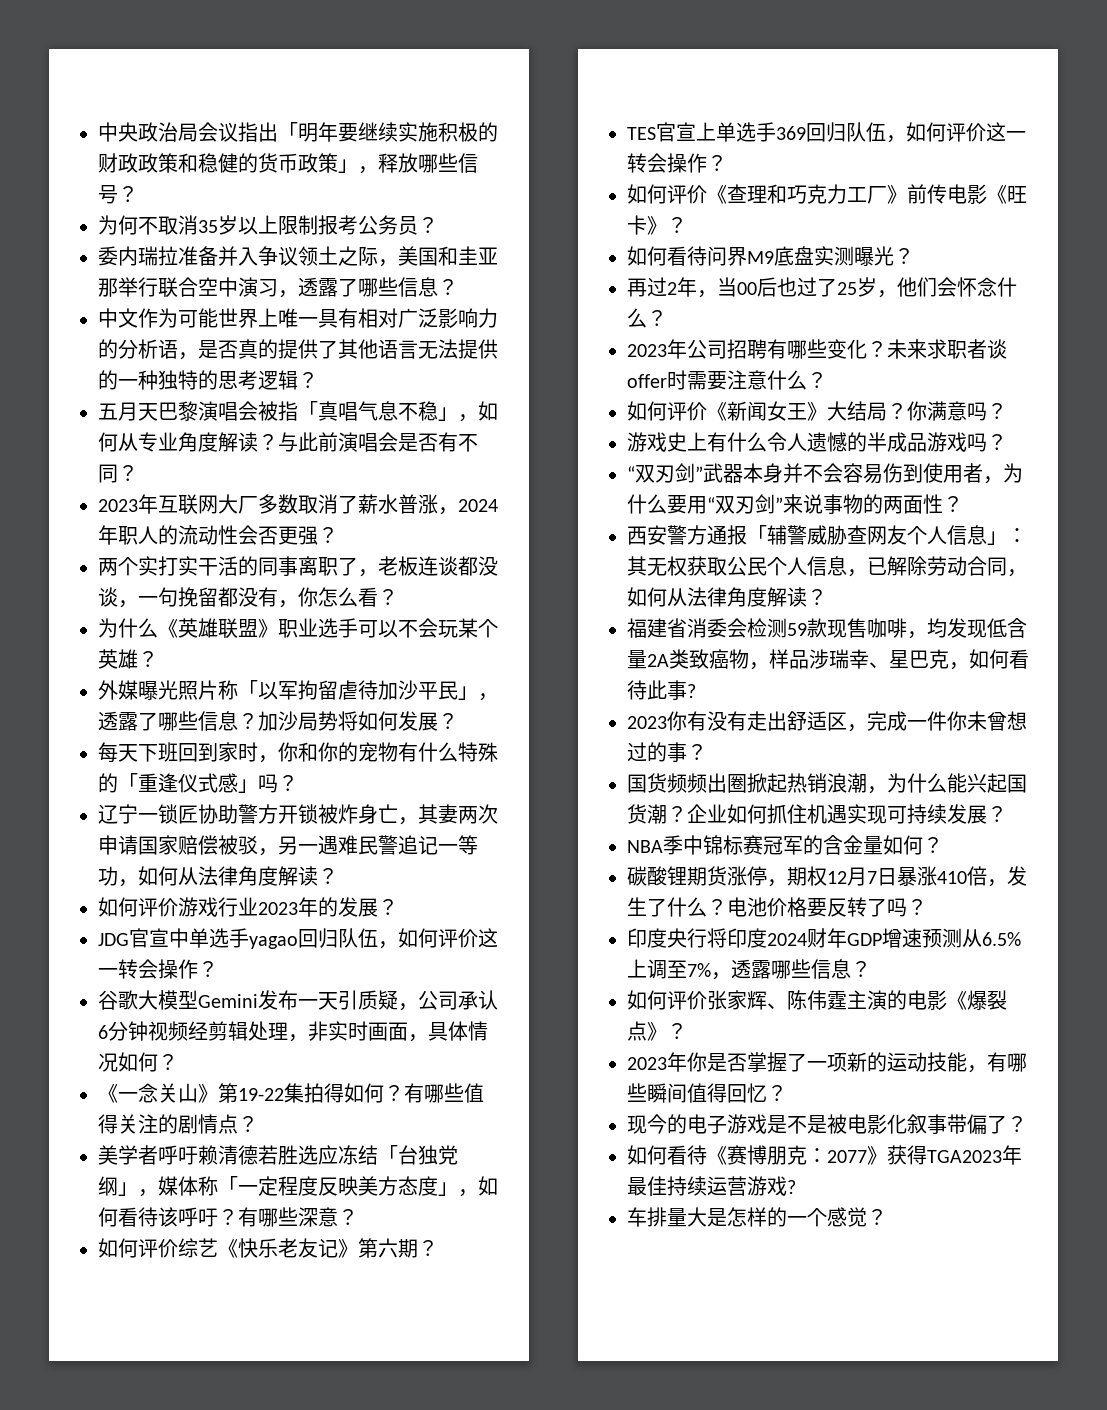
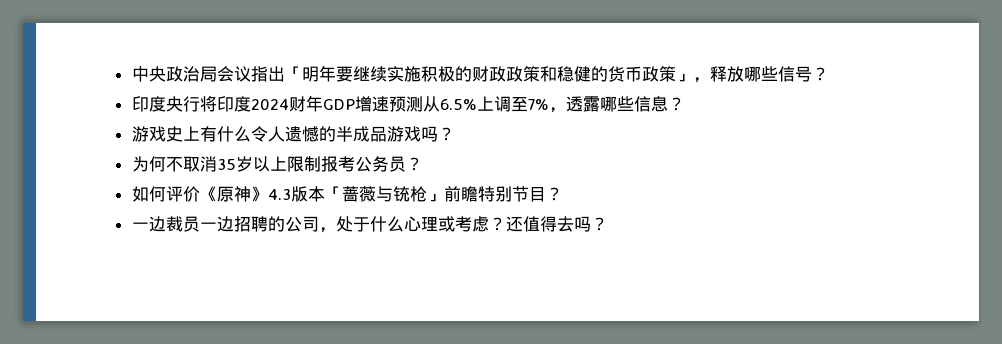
[98,215,438,235] [98,246,498,267] [98,277,458,298] [98,308,498,328] [98,339,498,360] [98,370,318,390] [98,401,498,422] [98,432,478,452] [98,464,138,483] [98,494,498,515] [98,525,338,545] [98,556,498,577] [98,587,398,608] [98,618,498,639] [98,649,158,669] [98,680,498,701] [98,711,458,731] [98,742,498,763] [98,773,298,793] [98,804,498,825] [98,835,478,856] [98,866,338,887] [98,897,398,917] [98,928,498,949] [98,959,218,979] [98,990,498,1011] [98,1021,488,1042] [98,1052,178,1072] [98,1083,484,1103] [98,1114,258,1134] [98,1145,458,1165] [98,1176,498,1197] [98,1207,358,1227] [98,1238,438,1258] [627,122,1026,143] [627,153,727,173] [627,184,1027,204] [627,215,687,235] [627,246,914,266] [627,277,1017,298] [627,308,667,328] [627,339,1007,359] [627,370,827,390] [627,401,1007,421] [627,432,1007,452] [627,463,1023,484] [627,494,963,514] [627,525,1027,545] [627,556,1027,577] [627,587,827,607] [627,618,1027,639] [627,649,1029,670] [627,680,696,700] [627,711,1027,732] [627,742,707,762] [627,773,1027,794] [627,804,1007,824] [627,835,943,855] [627,866,1027,887] [627,897,927,917] // 为何不取消35岁以上限制报考公务员？ // 委内瑞拉准备并入争议领土之际，美国和圭亚那举行联合空中演习，透露了哪些信息？ // 中文作为可能世界上唯一具有相对广泛影响力的分析语，是否真的提供了其他语言无法提供的一种独特的思考逻辑？ // 五月天巴黎演唱会被指「真唱气息不稳」，如何从专业角度解读？与此前演唱会是否有不同？ // 2023年互联网大厂多数取消了薪水普涨，2024年职人的流动性会否更强？ // 两个实打实干活的同事离职了，老板连谈都没谈，一句挽留都没有，你怎么看？ // 为什么《英雄联盟》职业选手可以不会玩某个英雄？ // 外媒曝光照片称「以军拘留虐待加沙平民」，透露了哪些信息？加沙局势将如何发展？ // 每天下班回到家时，你和你的宠物有什么特殊的「重逢仪式感」吗？ // 辽宁一锁匠协助警方开锁被炸身亡，其妻两次申请国家赔偿被驳，另一遇难民警追记一等功，如何从法律角度解读？ // 如何评价游戏行业2023年的发展？ // JDG官宣中单选手yagao回归队伍，如何评价这一转会操作？ // 谷歌大模型Gemini发布一天引质疑，公司承认6分钟视频经剪辑处理，非实时画面，具体情况如何？ // 《一念关山》第19-22集拍得如何？有哪些值得关注的剧情点？ // 美学者呼吁赖清德若胜选应冻结「台独党纲」，媒体称「一定程度反映美方态度」，如何看待该呼吁？有哪些深意？ // 如何评价综艺《快乐老友记》第六期？ // TES官宣上单选手369回归队伍，如何评价这一转会操作？ // 如何评价《查理和巧克力工厂》前传电影《旺卡》？ // 如何看待问界M9底盘实测曝光？ // 再过2年，当00后也过了25岁，他们会怀念什么？ // 2023年公司招聘有哪些变化？未来求职者谈offer时需要注意什么？ // 如何评价《新闻女王》大结局？你满意吗？ // 游戏史上有什么令人遗憾的半成品游戏吗？ // “双刃剑”武器本身并不会容易伤到使用者，为什么要用“双刃剑”来说事物的两面性？ // 西安警方通报「辅警威胁查网友个人信息」：其无权获取公民个人信息，已解除劳动合同，如何从法律角度解读？ // 福建省消委会检测59款现售咖啡，均发现低含量2A类致癌物，样品涉瑞幸、星巴克，如何看待此事? // 2023你有没有走出舒适区，完成一件你未曾想过的事？ // 国货频频出圈掀起热销浪潮，为什么能兴起国货潮？企业如何抓住机遇实现可持续发展？ // NBA季中锦标赛冠军的含金量如何？ // 碳酸锂期货涨停，期权12月7日暴涨410倍，发生了什么？电池价格要反转了吗？ -> (829, 74) none
[627,990,1007,1011] [627,1021,687,1041] [627,1052,1027,1073] [627,1083,787,1103] [627,1114,1027,1135] [627,1145,1022,1165] [627,1176,796,1196] [627,1207,867,1227] 如何评价张家辉、陈伟霆主演的电影《爆裂点》？ // 2023年你是否掌握了一项新的运动技能，有哪些瞬间值得回忆？ // 现今的电子游戏是不是被电影化叙事带偏了？ // 如何看待《赛博朋克：2077》获得TGA2023年最佳持续运营游戏? // 车排量大是怎样的一个感觉 -> [131,126,455,142] [131,156,423,172] [131,186,563,202] [131,216,591,233] 游戏史上有什么令人遗憾的半成品游戏吗？ // 为何不取消35岁以上限制报考公务员？ // 如何评价《原神》4.3版本「蔷薇与铳枪」前瞻特别节目？ // 一边裁员一边招聘的公司，处于什么心理或考虑？还值得去吗

